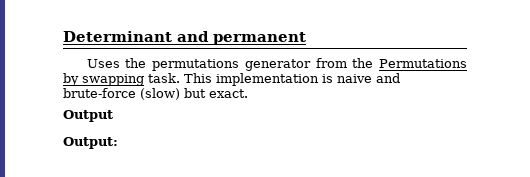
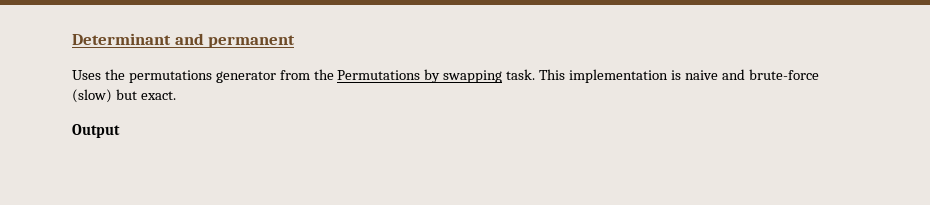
[63,137,118,149] // Output: -> (120, 131) none

